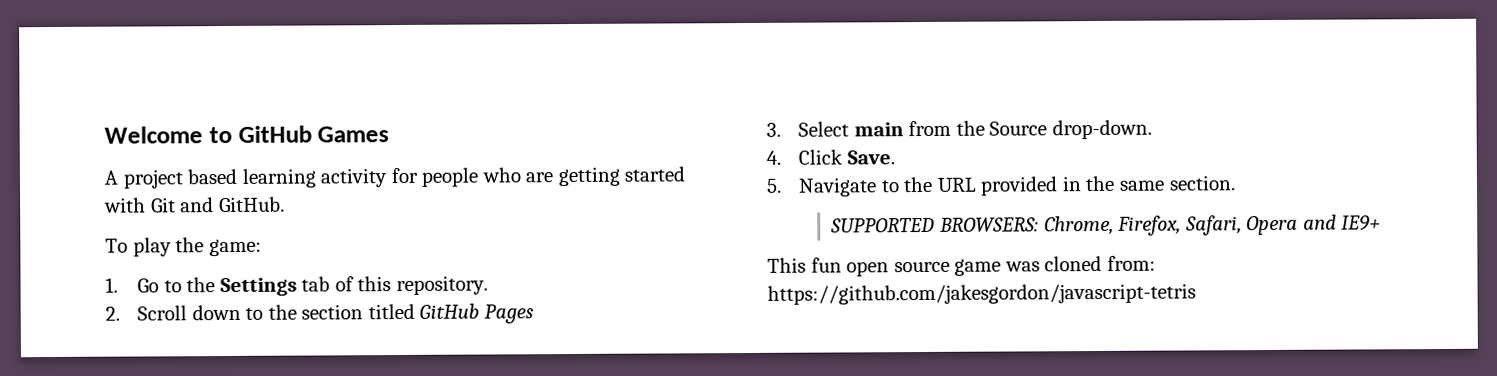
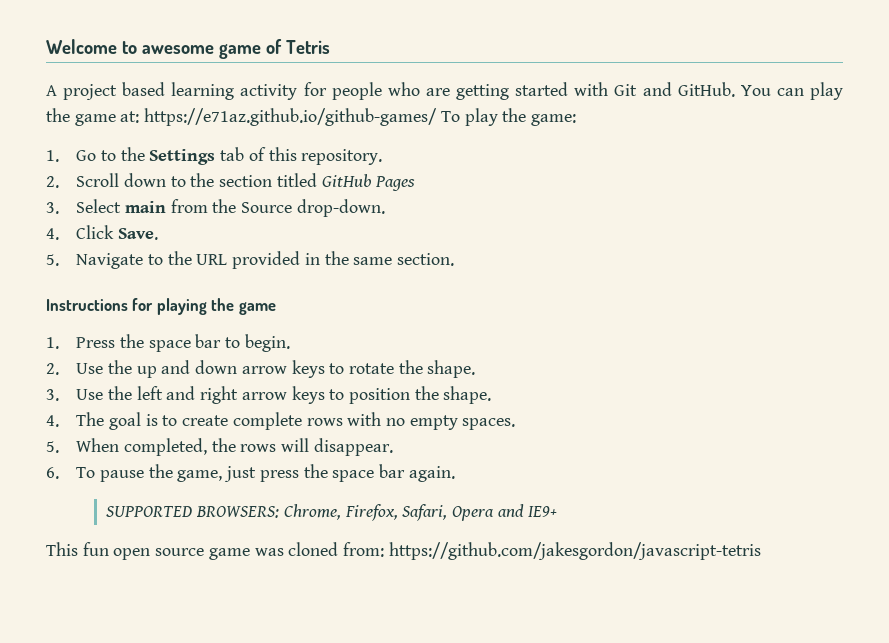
[237,125,390,143] GitHub Games -> [141,39,330,59] awesome game of Tetris
(285, 204) // -> [740,82,844,100] [46,108,438,126] You can play the game at: https://e71az.github.io/github-games/
(1236, 183) none -> [46,298,276,315] [46,334,290,352] [46,360,476,378] [46,386,492,404] [46,412,516,430] [46,438,393,456] [46,464,455,482] // Instructions for playing the game // 1. Press the space bar to begin. // 2. Use the up and down arrow keys to rotate the shape. // 3. Use the left and right arrow keys to position the shape. // 4. The goal is to create complete rows with no empty spaces. // 5. When completed, the rows will disappear. // 6. To pause the game, just press the space bar again.

